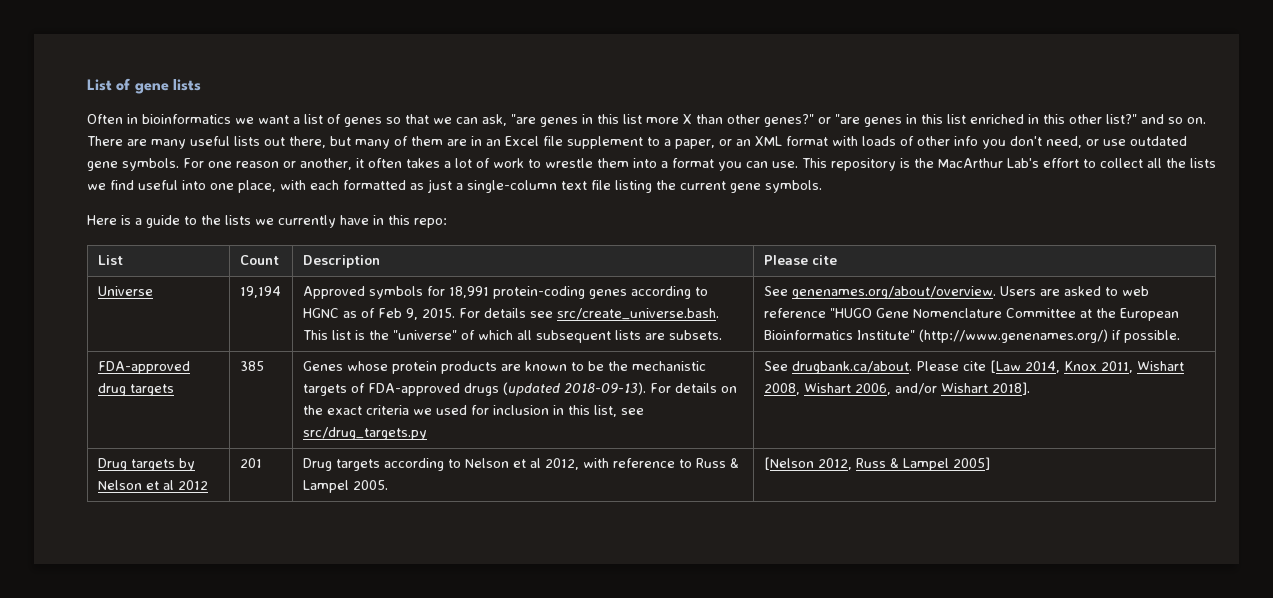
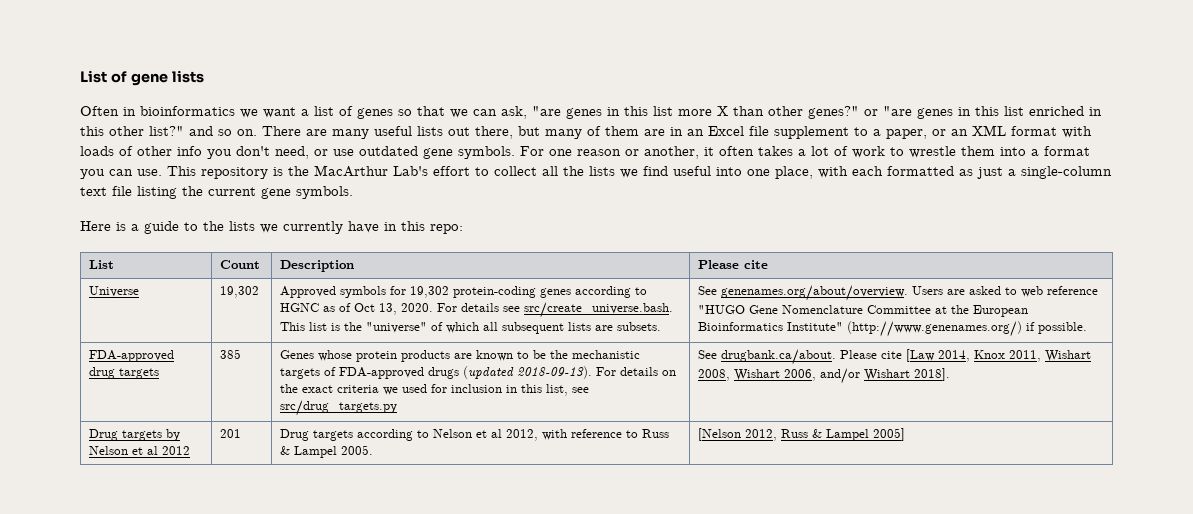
[239,286,281,298] 19,194 -> [220,286,260,298] 19,302
[448,286,489,298] 18,991 -> [410,286,450,298] 19,302
[377,308,455,320] Feb 9, 2015. -> [354,303,434,315] Oct 13, 2020.

